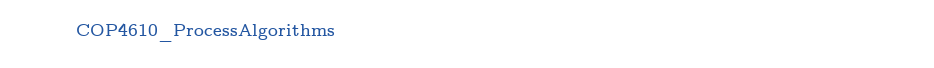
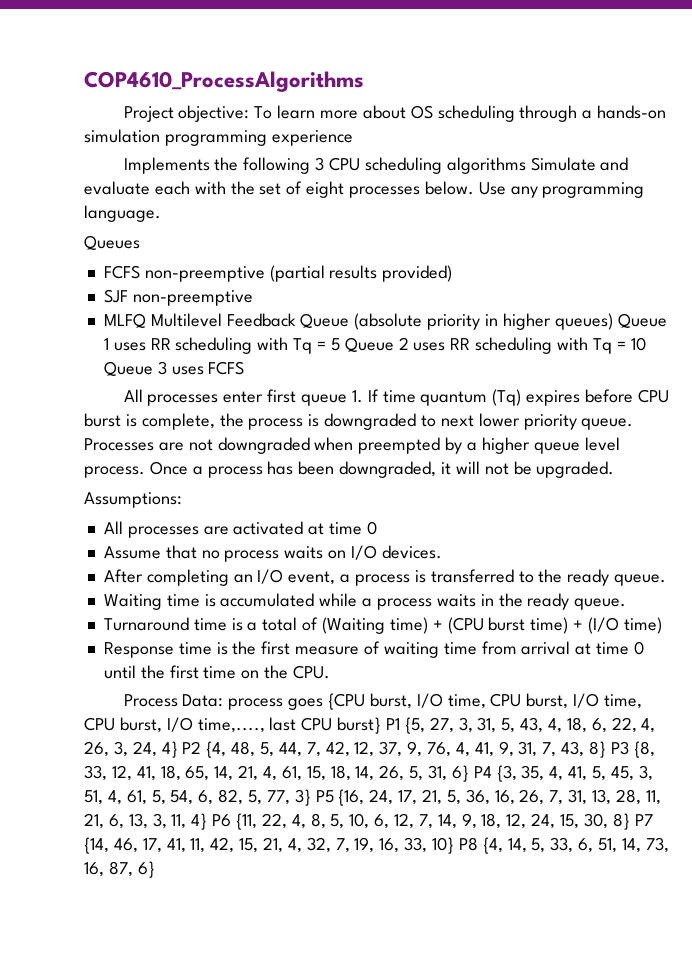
(335, 32) none -> [123,105,667,122] [84,129,353,146] [123,157,629,174] [84,181,645,198] [84,205,161,222] [84,235,140,250] [103,265,453,282] [103,289,253,306] [103,313,667,330] [103,337,646,354] [103,361,245,376] [123,389,669,406] [84,413,634,430] [84,437,620,454] [84,461,615,478] [84,492,182,508] [103,521,377,538] [103,545,442,562] [103,569,667,586] [103,593,627,610] [103,617,662,634] [103,641,644,658] [103,665,330,679] [123,693,642,710] [84,717,656,734] [84,741,655,758] [84,765,653,782] [84,789,661,806] [84,813,653,830] [84,837,669,854] [84,861,155,878] // Project objective: To learn more about OS scheduling through a hands-on simulation programming experience // Implements the following 3 CPU scheduling algorithms Simulate and evaluate each with the set of eight processes below. Use any programming language. // Queues // FCFS non-preemptive (partial results provided) // SJF non-preemptive // MLFQ Multilevel Feedback Queue (absolute priority in higher queues) Queue 1 uses RR scheduling with Tq = 5 Queue 2 uses RR scheduling with Tq = 10 Queue 3 uses FCFS // All processes enter first queue 1. If time quantum (Tq) expires before CPU burst is complete, the process is downgraded to next lower priority queue. Processes are not downgraded when preempted by a higher queue level process. Once a process has been downgraded, it will not be upgraded. // Assumptions: // All processes are activated at time 0 // Assume that no process waits on I/O devices. // After completing an I/O event, a process is transferred to the ready queue. // Waiting time is accumulated while a process waits in the ready queue. // Turnaround time is a total of (Waiting time) + (CPU burst time) + (I/O time) // Response time is the first measure of waiting time from arrival at time 0 until the first time on the CPU. // Process Data: process goes {CPU burst, I/O time, CPU burst, I/O time, CPU burst, I/O time,...., last CPU burst} P1 {5, 27, 3, 31, 5, 43, 4, 18, 6, 22, 4, 26, 3, 24, 4} P2 {4, 48, 5, 44, 7, 42, 12, 37, 9, 76, 4, 41, 9, 31, 7, 43, 8} P3 {8, 33, 12, 41, 18, 65, 14, 21, 4, 61, 15, 18, 14, 26, 5, 31, 6} P4 {3, 35, 4, 41, 5, 45, 3, 51, 4, 61, 5, 54, 6, 82, 5, 77, 3} P5 {16, 24, 17, 21, 5, 36, 16, 26, 7, 31, 13, 28, 11, 21, 6, 13, 3, 11, 4} P6 {11, 22, 4, 8, 5, 10, 6, 12, 7, 14, 9, 18, 12, 24, 15, 30, 8} P7 {14, 46, 17, 41, 11, 42, 15, 21, 4, 32, 7, 19, 16, 33, 10} P8 {4, 14, 5, 33, 6, 51, 14, 73, 16, 87, 6}

